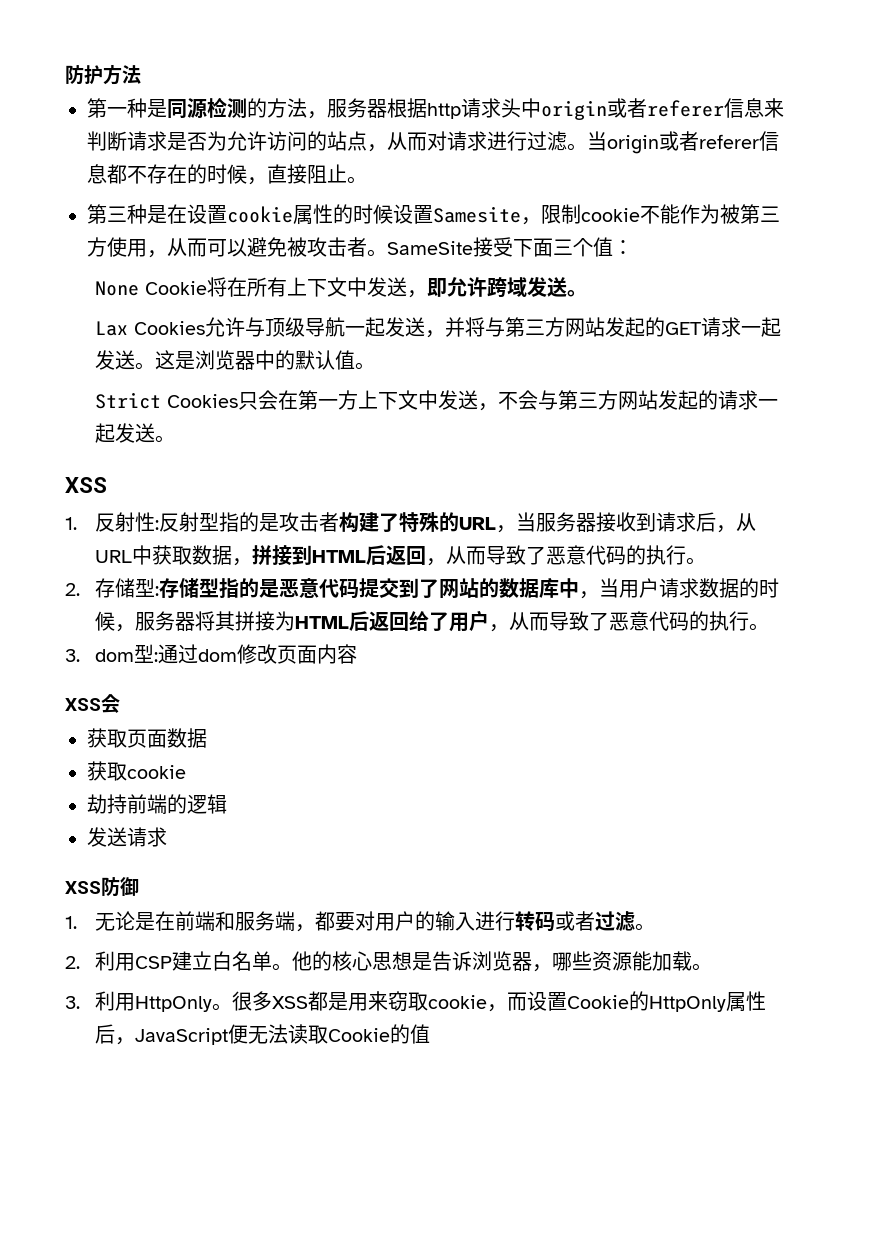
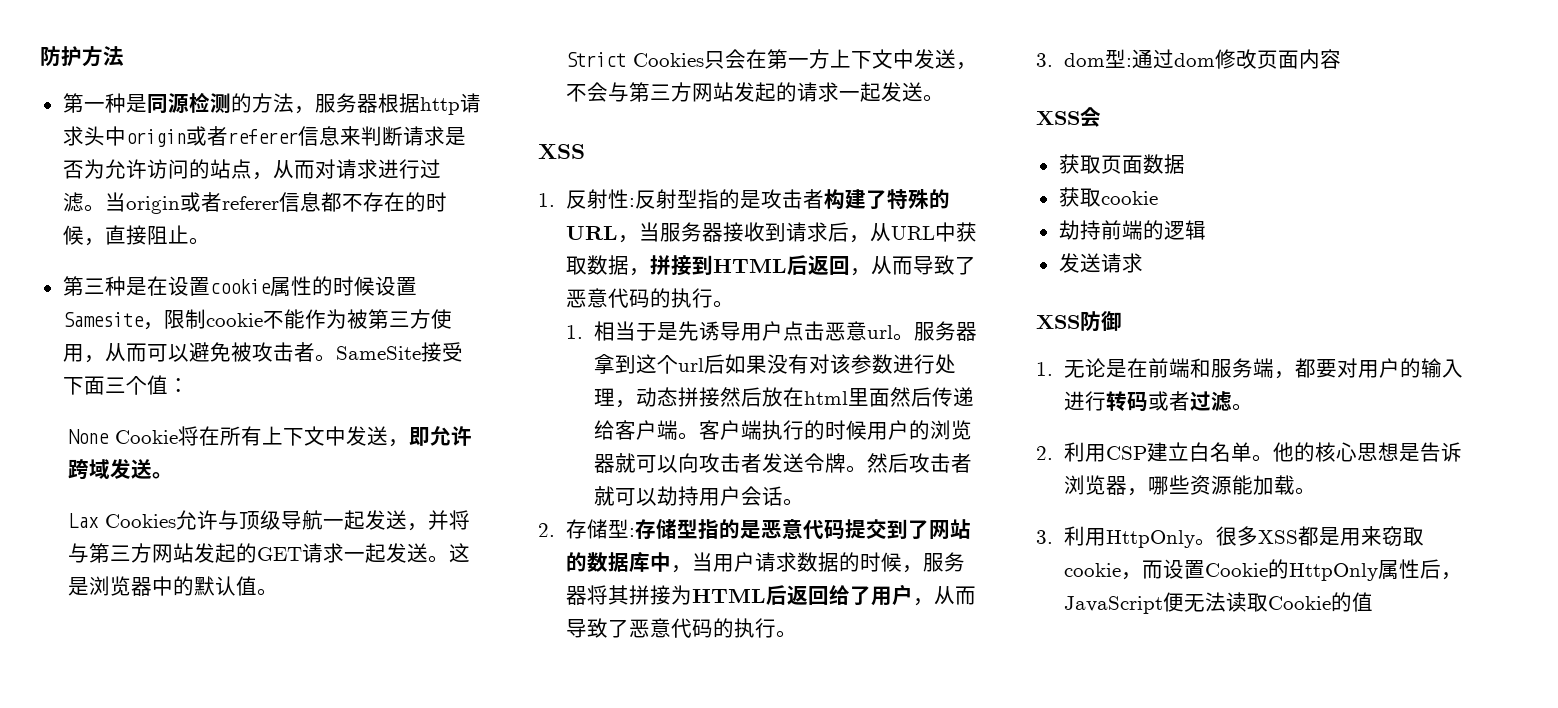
(707, 561) none -> [566,321,978,341] [594,354,957,375] [594,387,975,408] [594,420,973,440] [594,453,973,473] [594,486,805,506] // 1.相当于是先诱导用户点击恶意url。服务器拿到这个url后如果没有对该参数进行处理，动态拼接然后放在html里面然后传递给客户端。客户端执行的时候用户的浏览器就可以向攻击者发送令牌。然后攻击者就可以劫持用户会话。

